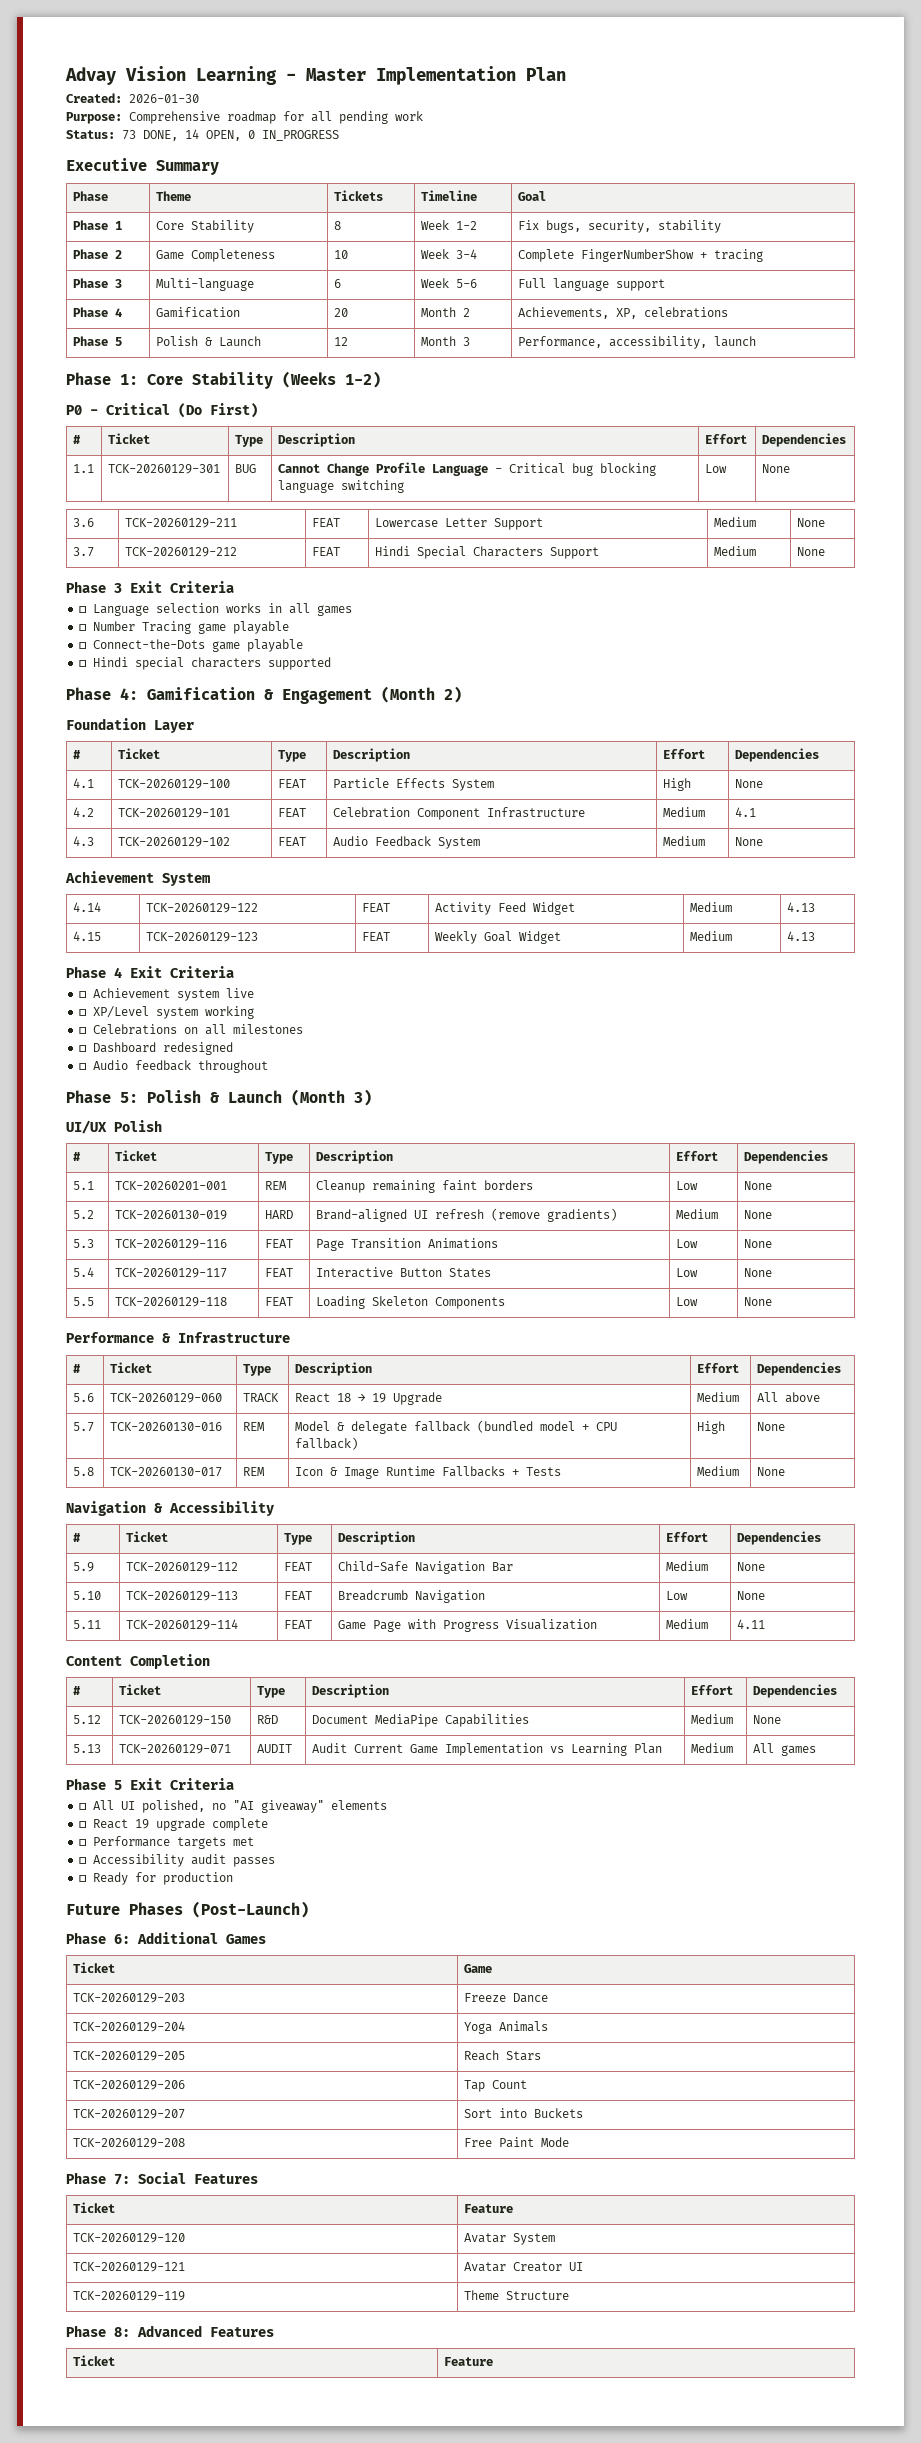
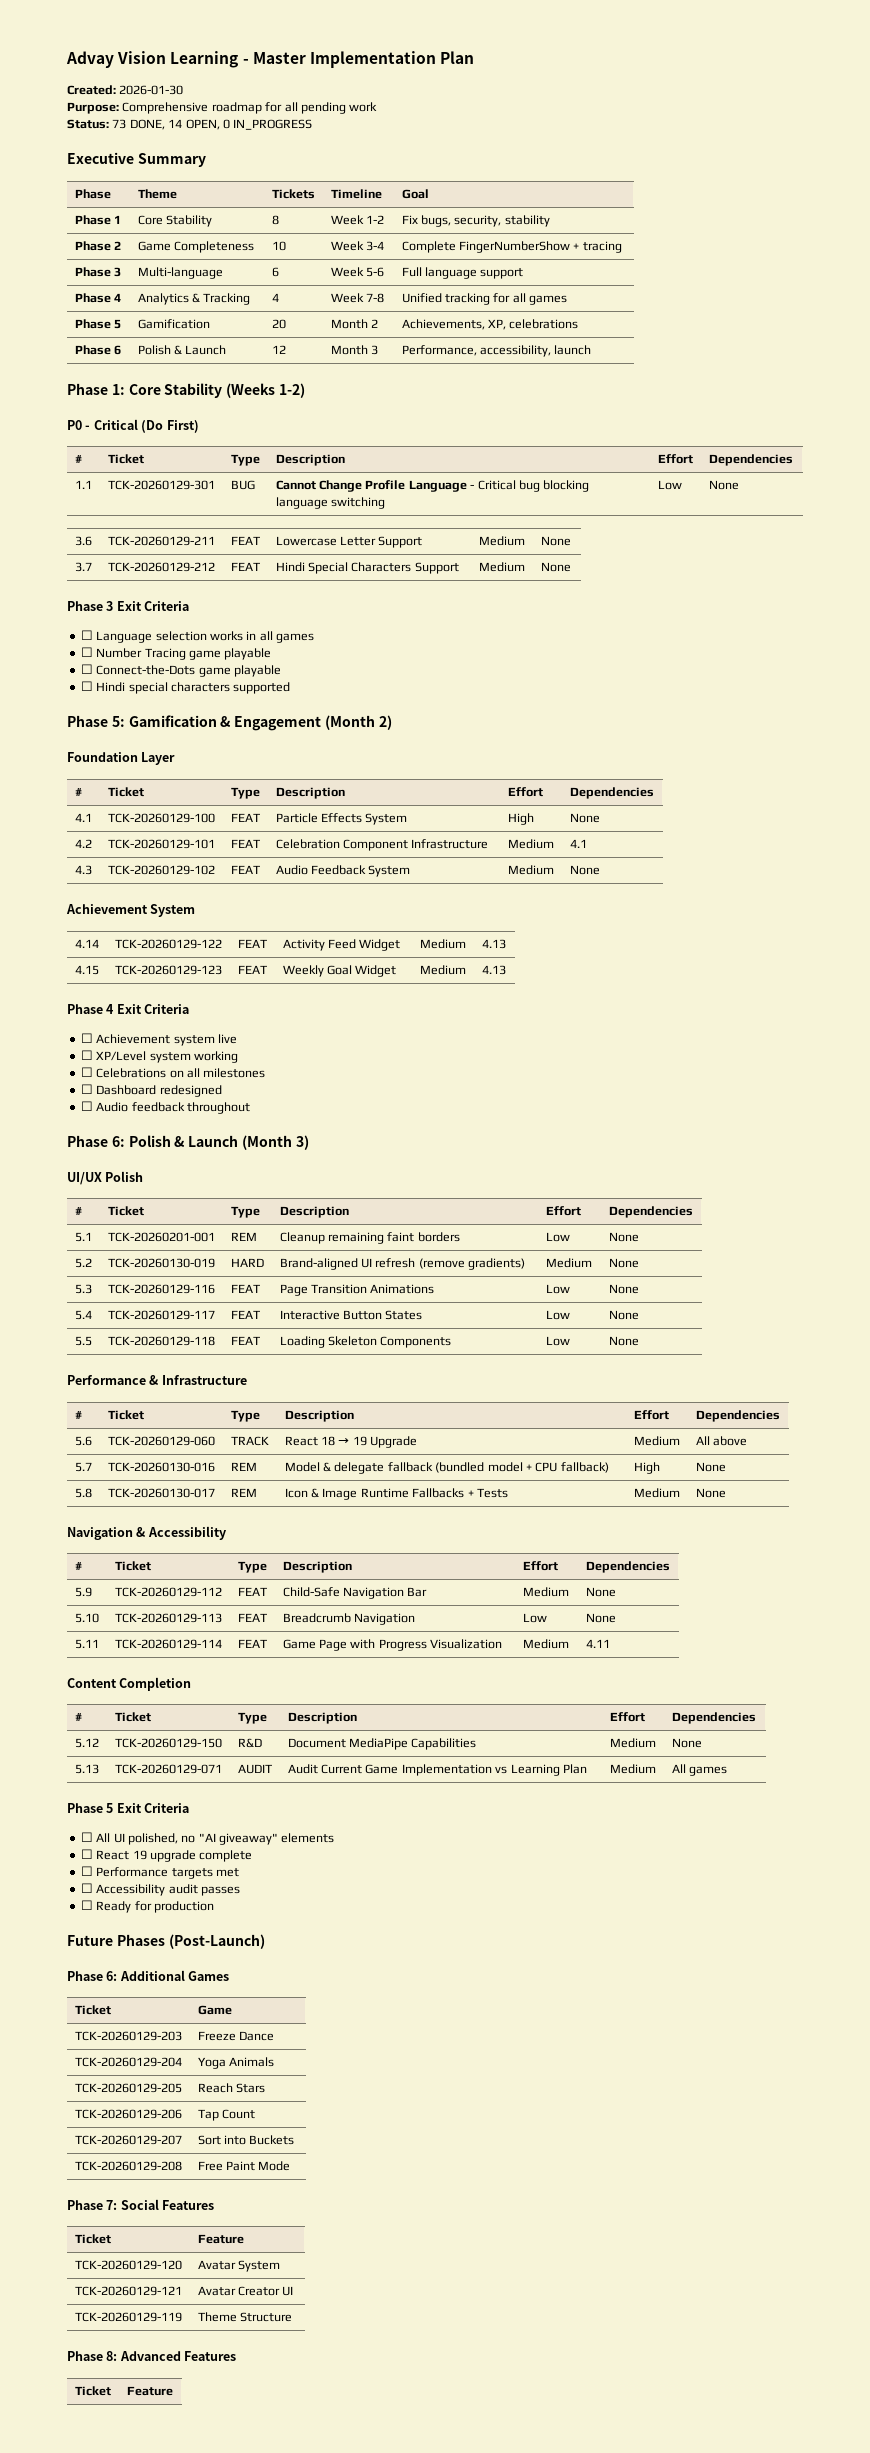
(122, 312) none -> [137,293,251,305] [271,293,279,302] [330,293,385,303] [401,293,568,305] [74,319,122,329] | Analytics & Tracking | 4 | Week 7-8 | Unified tracking for all games // Phase 5
[114,337,122,346] 5 -> [114,345,122,355] 6
[120,688,138,700] 4: -> [111,716,125,727] 5:
[120,1092,138,1103] 5: -> [111,1136,125,1147] 6:

